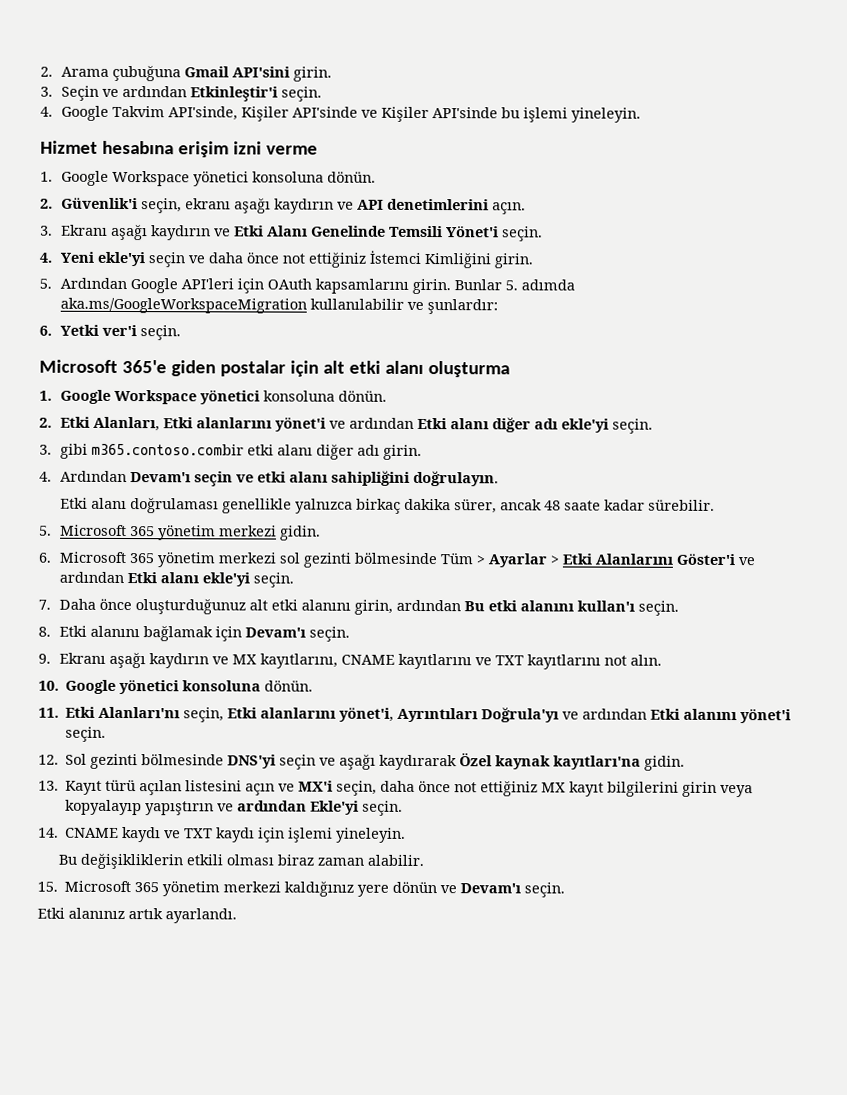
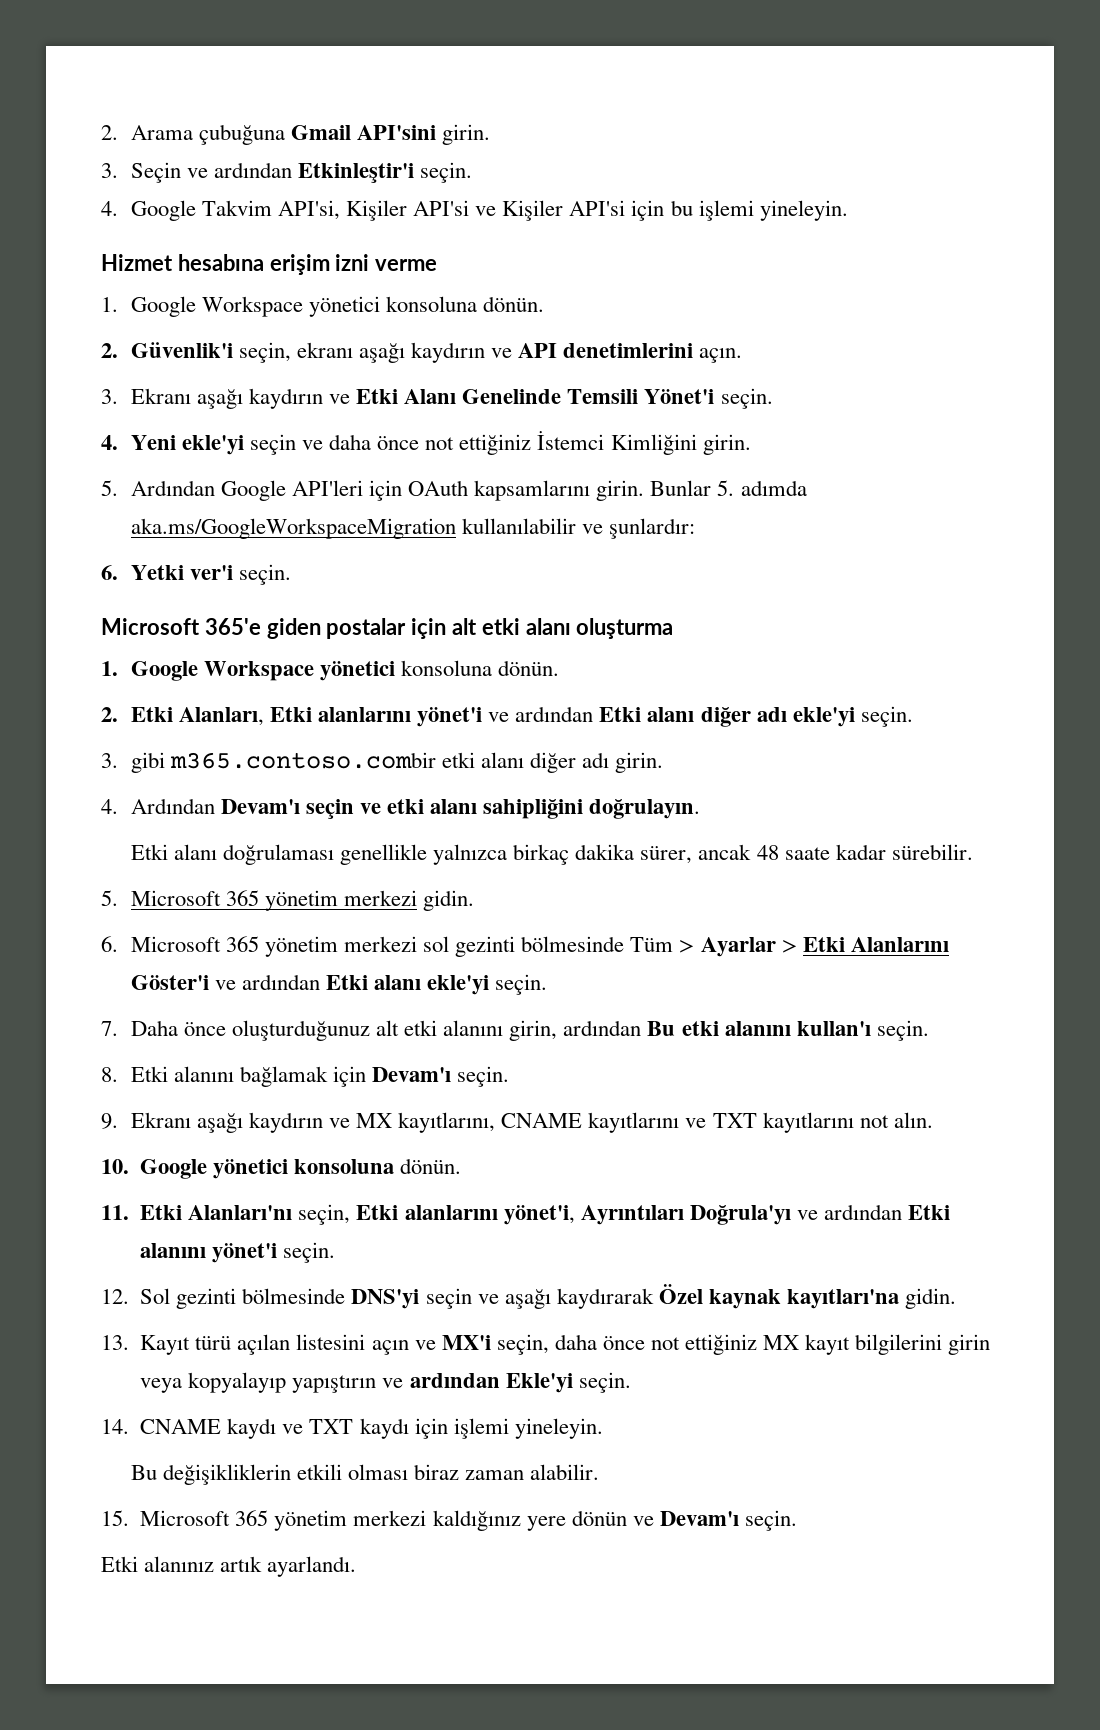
[168,106,499,123] API'sinde, Kişiler API'sinde ve Kişiler API'sinde -> [278,200,665,221] API'si, Kişiler API'si ve Kişiler API'si için

